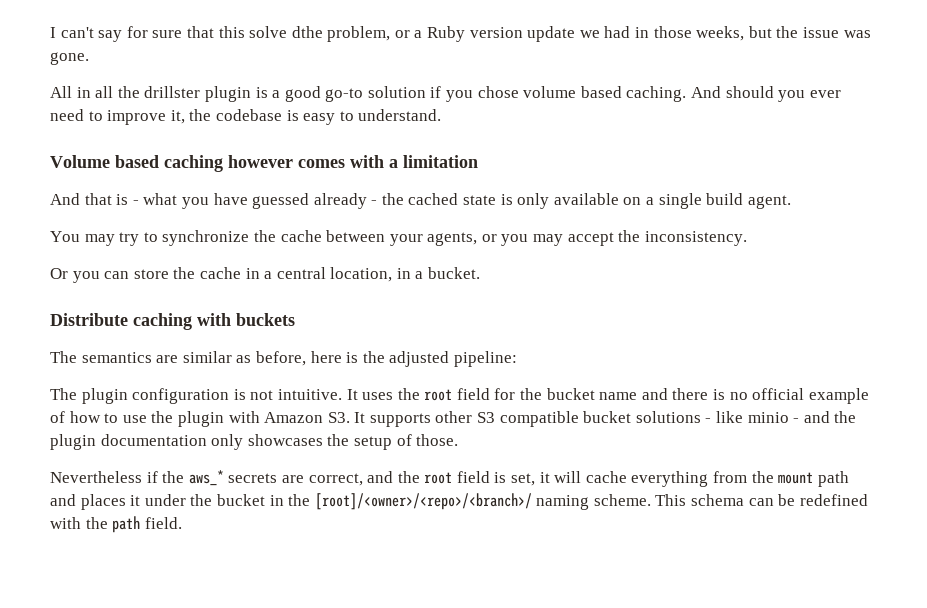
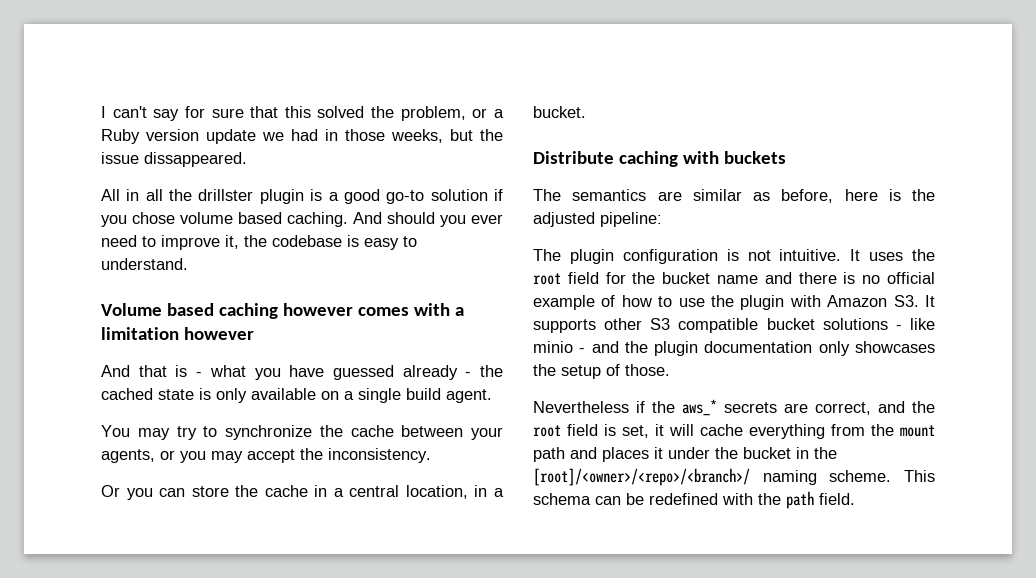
[249,26,323,38] solve dthe -> [317,106,395,118] solved the
[843,30,871,38] [50,52,89,65] was gone. -> [144,152,247,167] dissappeared.
(478, 161) none -> [183,327,254,340] however

